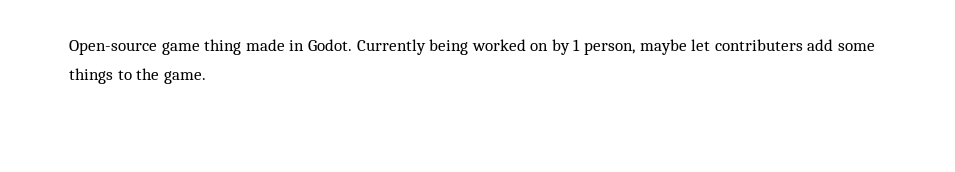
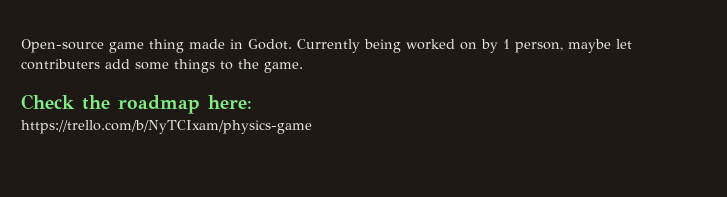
(206, 77) none -> [21,94,252,114] [21,120,312,134] // Check the roadmap here: // https://trello.com/b/NyTCIxam/physics-game

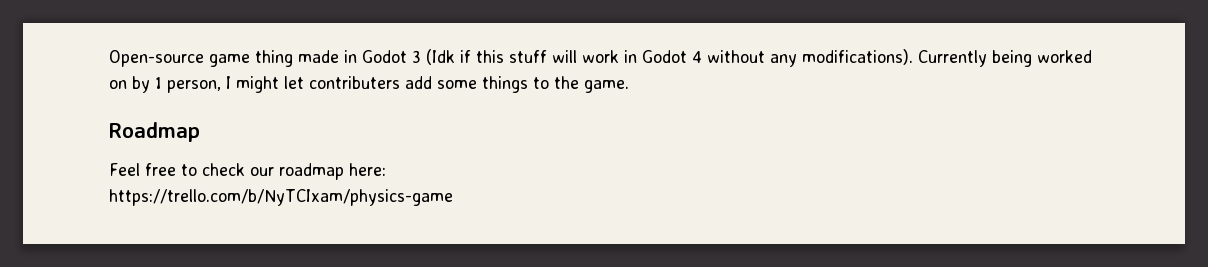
[248,39,292,50] Godot. -> [362,49,913,67] Godot 3 (Idk if this stuff will work in Godot 4 without any modifications).
[568,39,611,53] maybe -> [226,76,279,93] I might
[21,94,110,110] Check the -> [109,122,200,142] [109,163,274,176] Roadmap // Feel free to check our

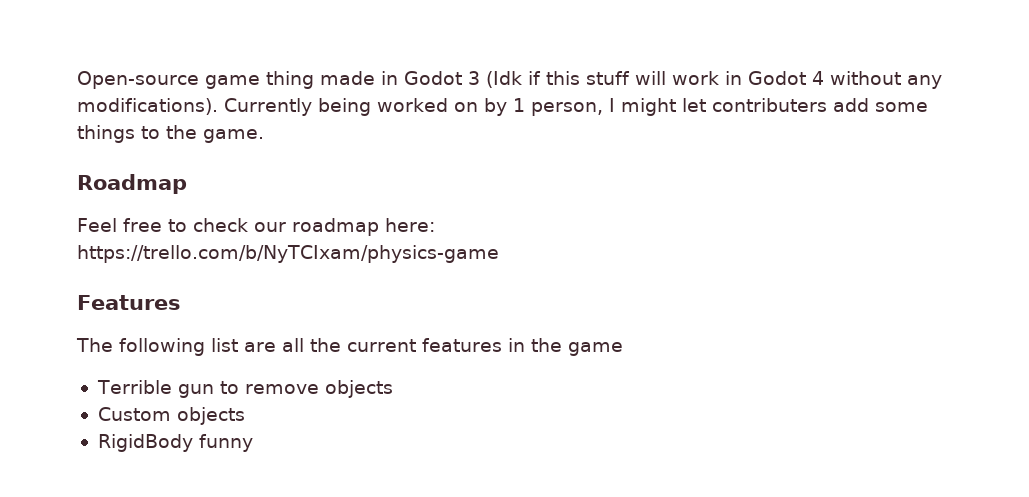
(453, 197) none -> [77,295,181,310] [76,338,623,356] [96,380,393,398] [97,407,245,425] [97,434,253,452] // Features // The following list are all the current features in the game // Terrible gun to remove objects // Custom objects // RigidBody funny

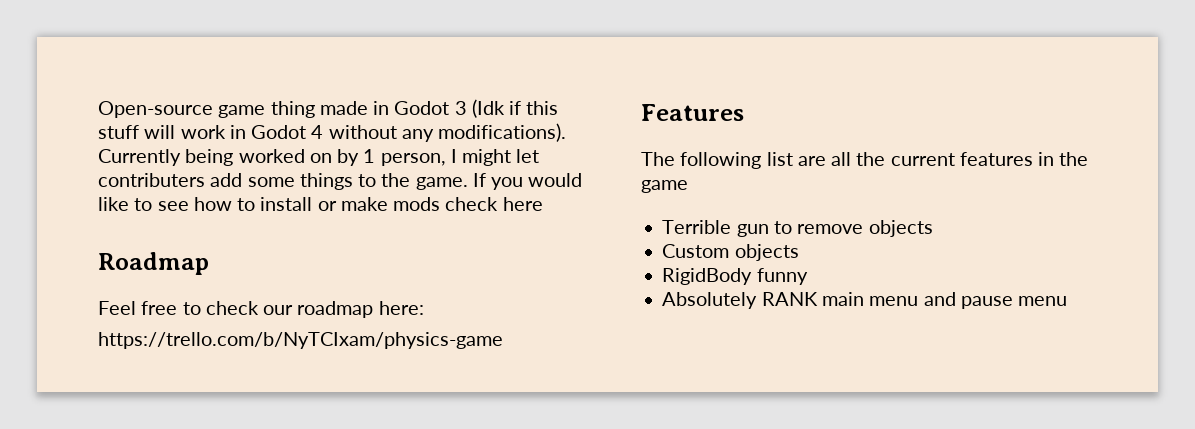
(264, 136) none -> [472,173,583,190] [98,197,543,211] If you would like to see how to install or make mods check here
(253, 443) none -> [662,292,1068,309] // Absolutely RANK main menu and pause menu

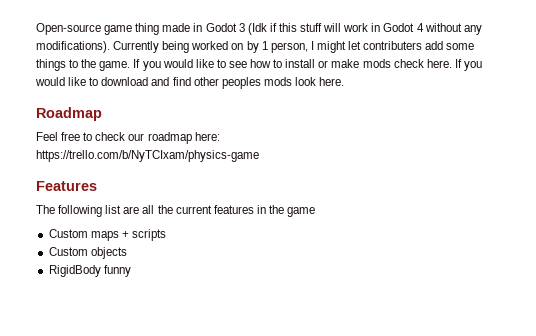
[502,197,543,211] here -> [426,59,482,71] [35,77,345,89] here. If you would like to download and find other peoples mods look here.
[662,220,933,237] Terrible gun to remove objects -> [48,229,166,241] Custom maps + scripts
[662,292,1068,309] // Absolutely RANK main menu and pause menu -> (131, 271) none

